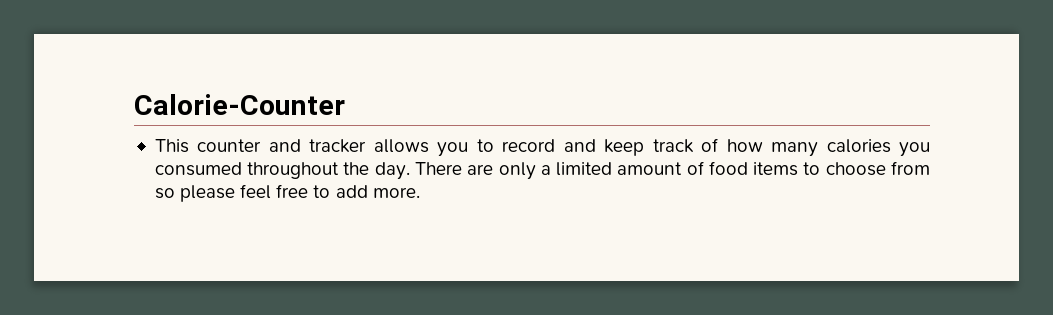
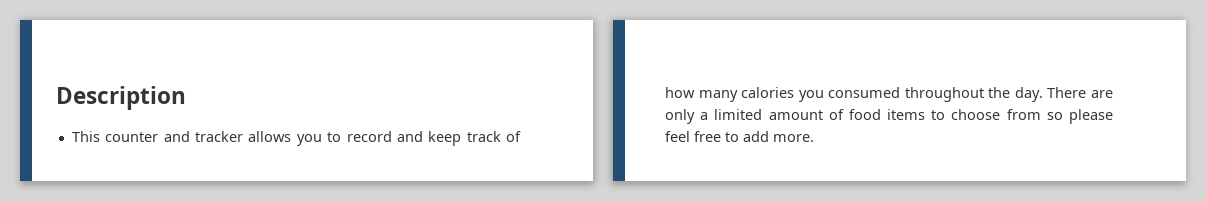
[134,94,345,115] Calorie-Counter -> [56,86,186,110] Description

